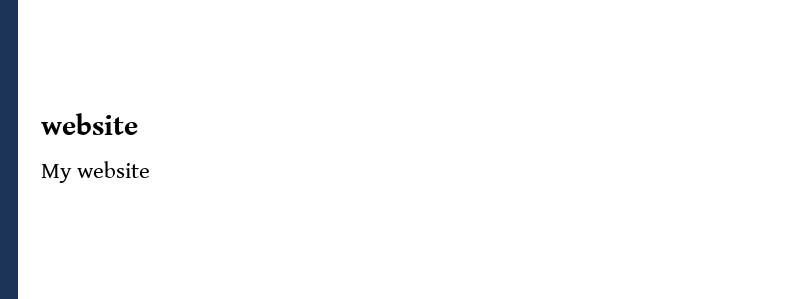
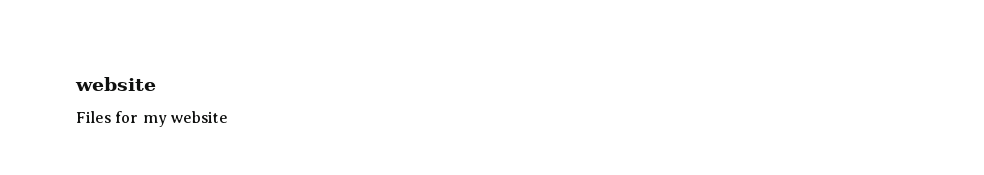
[41,164,72,183] My -> [76,111,167,127] Files for my

